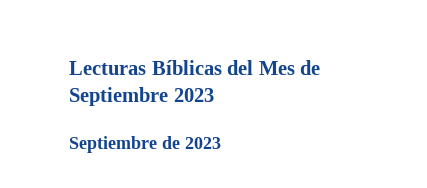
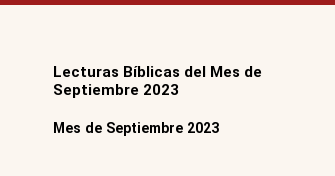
[69,136,180,153] Septiembre de -> [53,122,183,136] Mes de Septiembre

